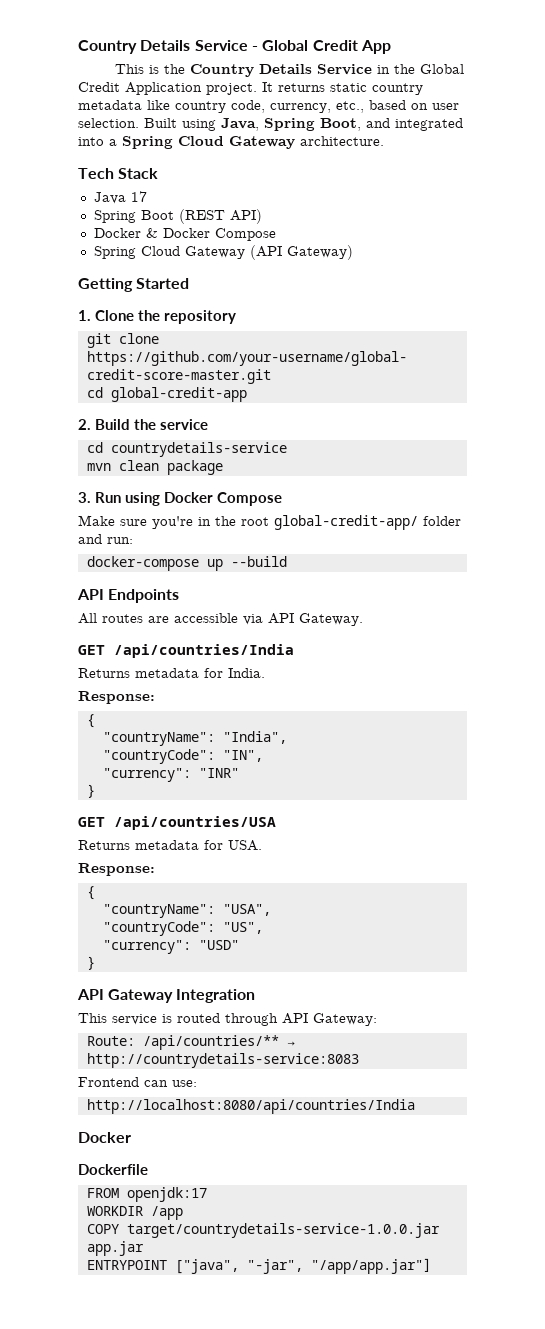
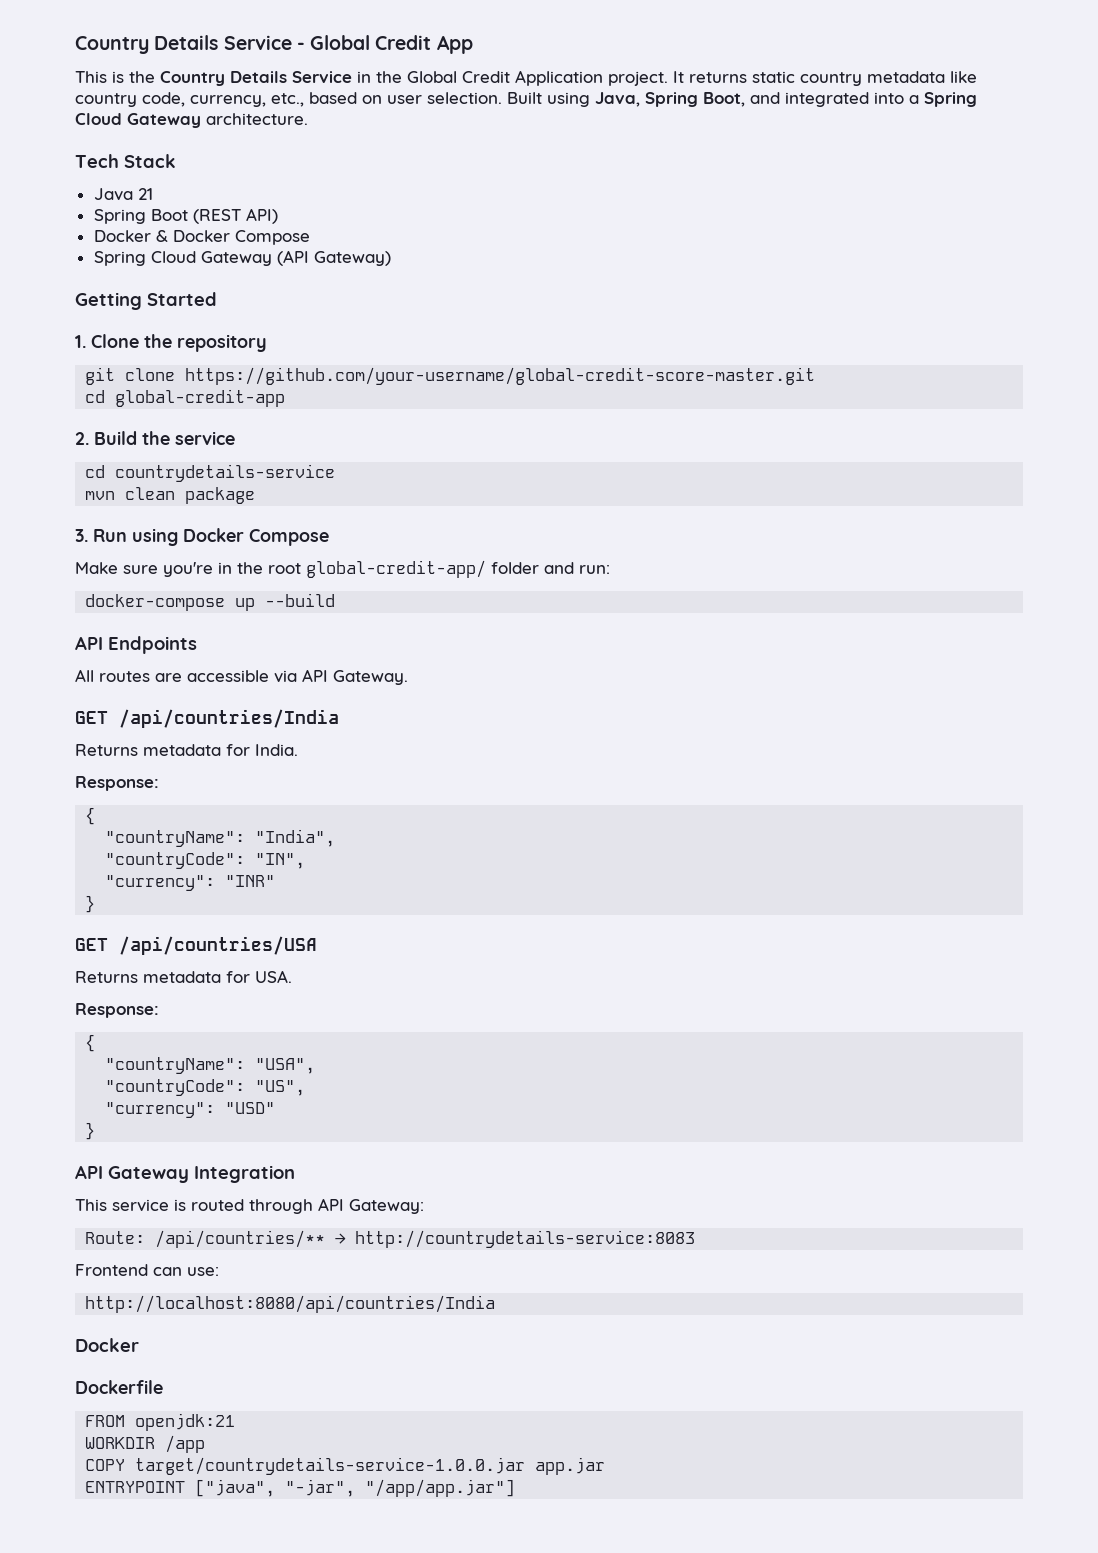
[130,191,147,202] 17 -> [137,188,153,200] 21
[126,1187,207,1202] openjdk:17 -> [135,1413,236,1431] openjdk:21

